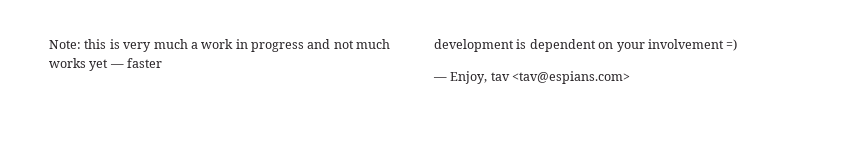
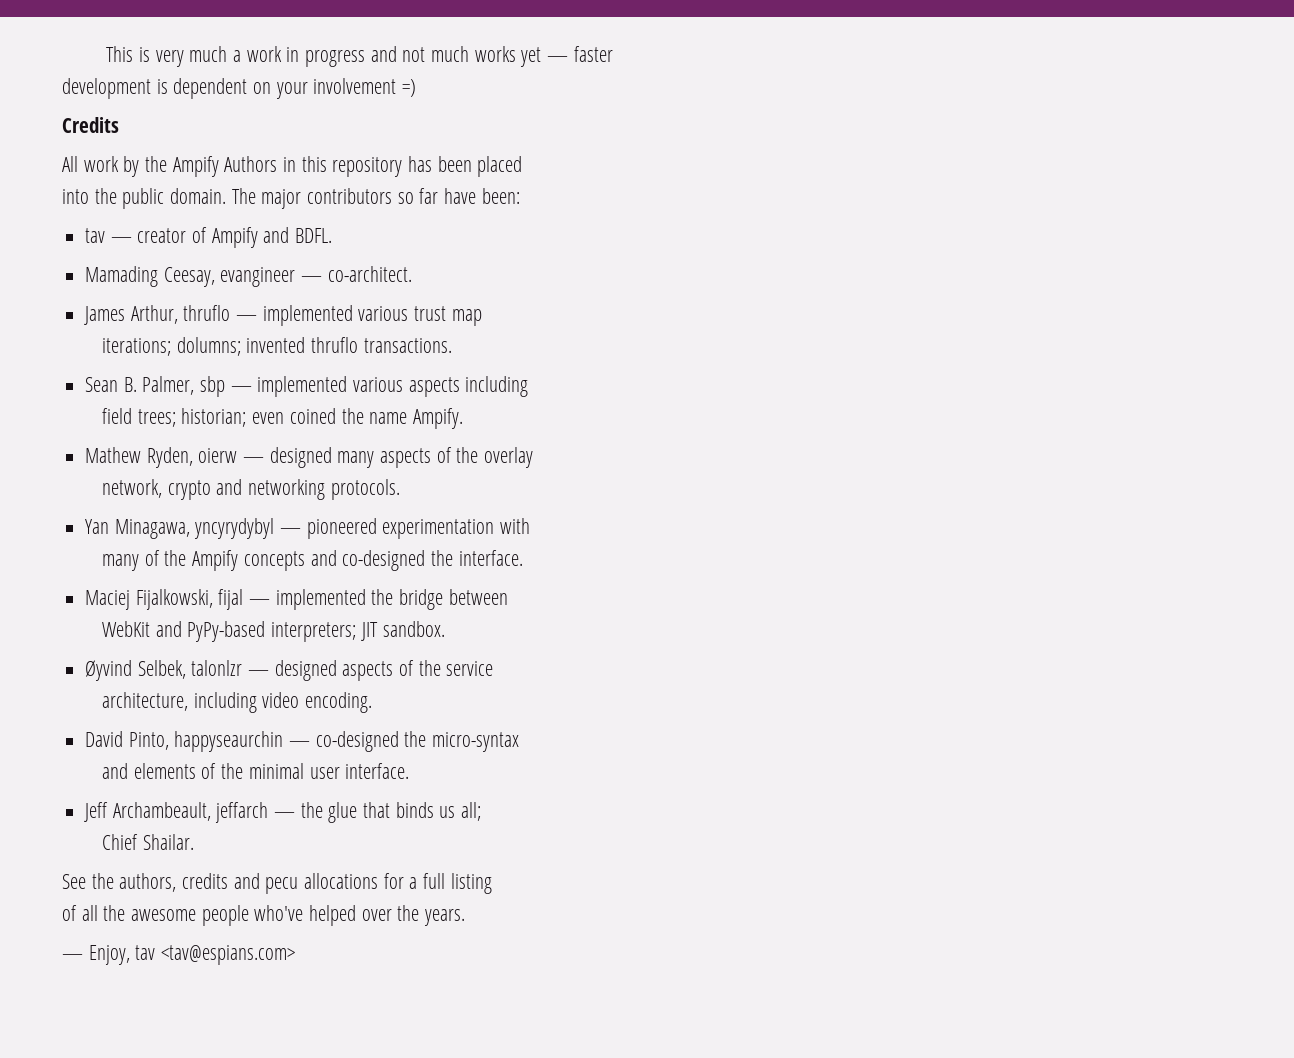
[49,39,107,49] Note: this -> [106,46,134,62] This
(738, 45) none -> [62,117,119,133] [62,156,523,177] [62,188,520,209] [85,227,333,248] [85,266,412,287] [84,305,482,326] [102,337,452,356] [85,376,529,397] [102,408,463,429] [85,447,534,468] [102,479,400,500] [85,518,531,539] [102,550,523,571] [85,589,508,610] [102,621,445,642] [85,660,494,681] [102,692,373,713] [85,731,520,752] [102,763,410,779] [84,802,482,823] [102,834,194,850] [62,873,492,894] [62,905,466,926] // Credits // All work by the Ampify Authors in this repository has been placed // into the public domain. The major contributors so far have been: // tav — creator of Ampify and BDFL. // Mamading Ceesay, evangineer — co-architect. // James Arthur, thruflo — implemented various trust map // iterations; dolumns; invented thruflo transactions. // Sean B. Palmer, sbp — implemented various aspects including // field trees; historian; even coined the name Ampify. // Mathew Ryden, oierw — designed many aspects of the overlay // network, crypto and networking protocols. // Yan Minagawa, yncyrydybyl — pioneered experimentation with // many of the Ampify concepts and co-designed the interface. // Maciej Fijalkowski, fijal — implemented the bridge between // WebKit and PyPy-based interpreters; JIT sandbox. // Øyvind Selbek, talonlzr — designed aspects of the service // architecture, including video encoding. // David Pinto, happyseaurchin — co-designed the micro-syntax // and elements of the minimal user interface. // Jeff Archambeault, jeffarch — the glue that binds us all; // Chief Shailar. // See the authors, credits and pecu allocations for a full listing // of all the awesome people who've helped over the years.

